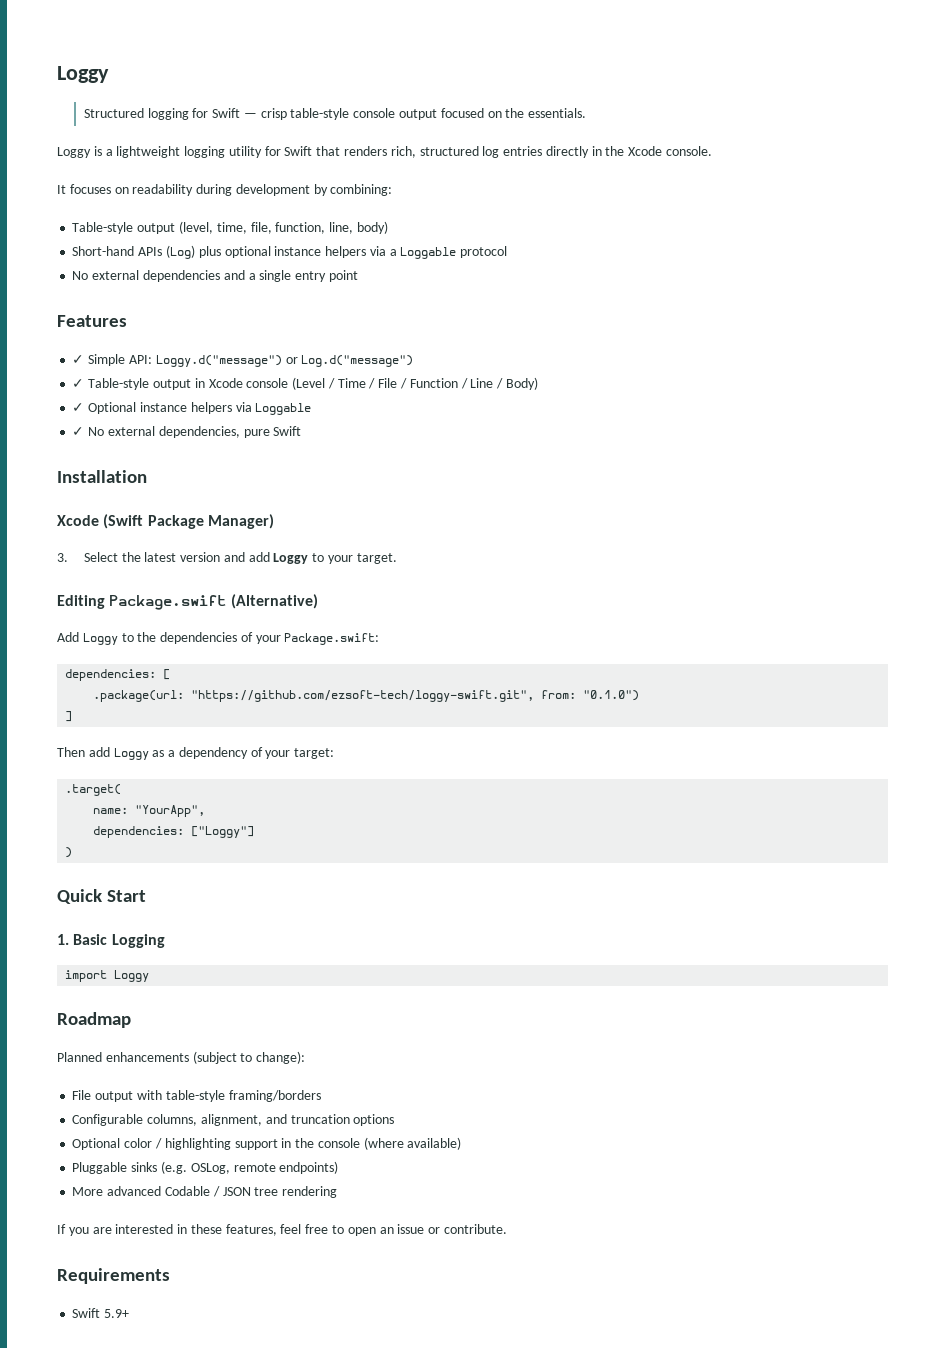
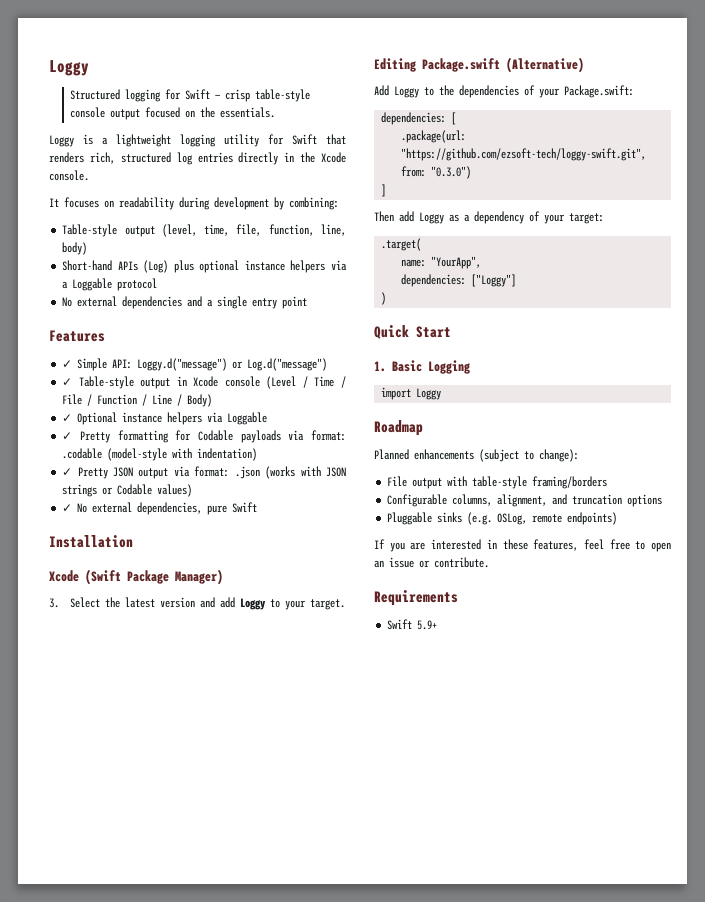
(312, 409) none -> [62,430,346,443] [62,448,258,461] [62,466,346,479] [62,484,193,497] // ✓ Pretty formatting for Codable payloads via format: .codable (model-style with indentation) // ✓ Pretty JSON output via format: .json (works with JSON strings or Codable values)
[583,690,640,701] "0.1.0") -> [431,166,472,179] "0.3.0")
[72,1137,462,1150] // Optional color / highlighting support in the console (where available) -> (663, 500) none
[72,1186,338,1198] // More advanced Codable / JSON tree rendering -> (618, 518) none

